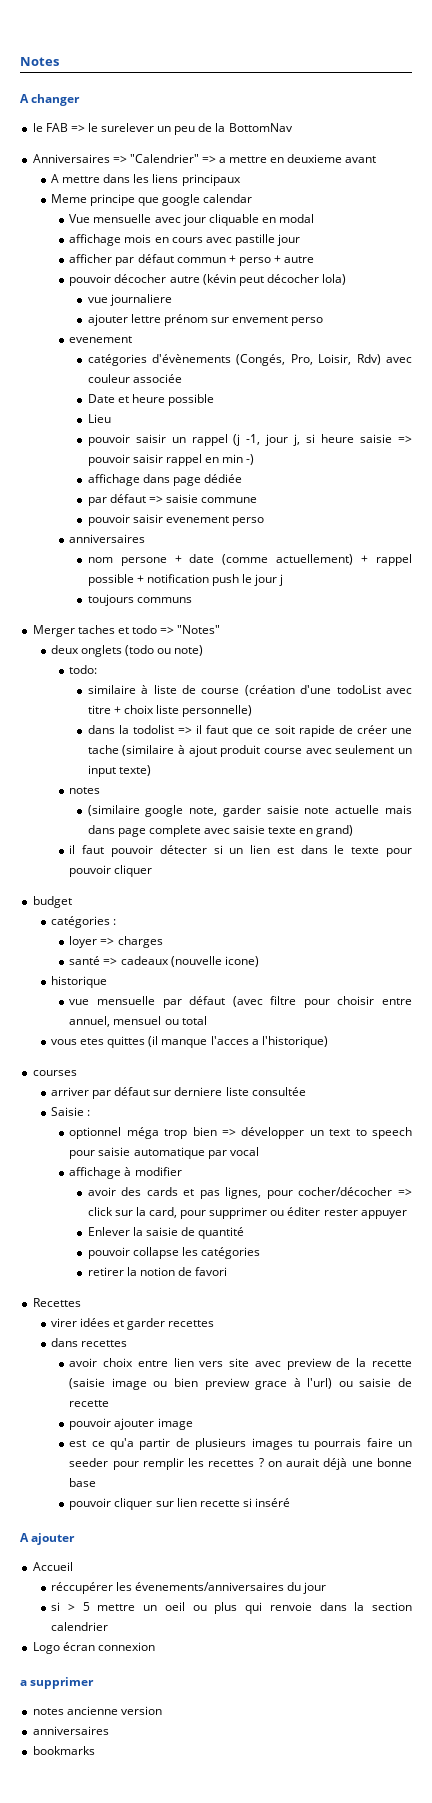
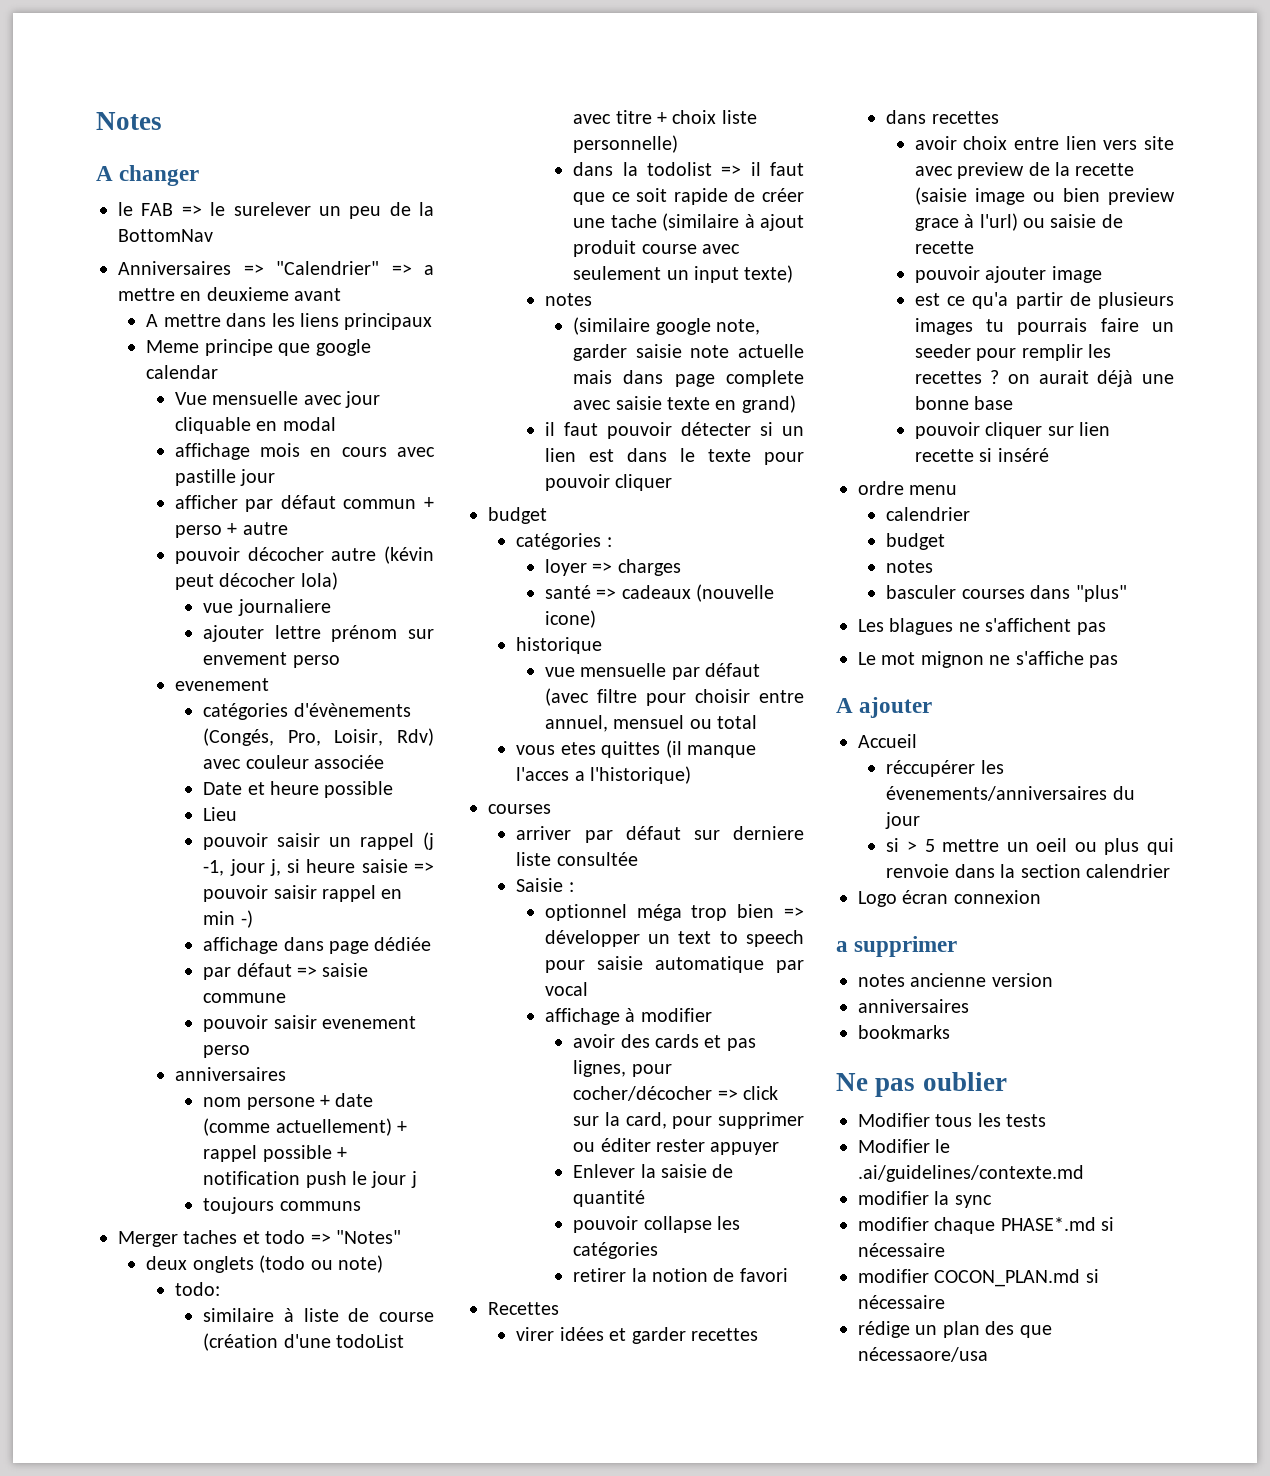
(290, 1502) none -> [858,481,958,495] [886,507,971,521] [886,533,946,550] [886,560,934,573] [886,585,1127,602] [858,618,1106,635] [858,651,1118,668] // ordre menu // calendrier // budget // notes // basculer courses dans "plus" // Les blagues ne s'affichent pas // Le mot mignon ne s'affiche pas
(95, 1750) none -> [836,1072,1007,1097] [858,1113,1047,1127] [858,1139,951,1153] [858,1165,1084,1182] [858,1191,992,1208] [858,1217,1115,1234] [858,1243,945,1257] [858,1269,1099,1287] [858,1295,945,1309] [858,1321,1052,1338] [858,1347,988,1362] // Ne pas oublier // Modifier tous les tests // Modifier le .ai/guidelines/contexte.md // modifier la sync // modifier chaque PHASE*.md si nécessaire // modifier COCON_PLAN.md si nécessaire // rédige un plan des que nécessaore/usa

